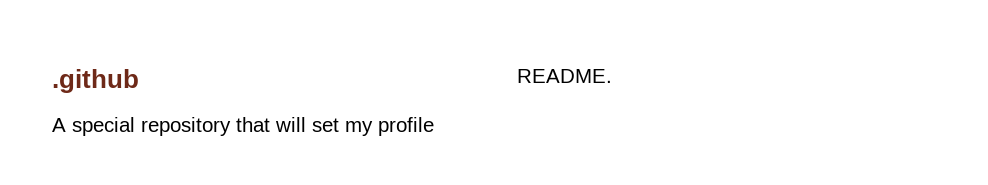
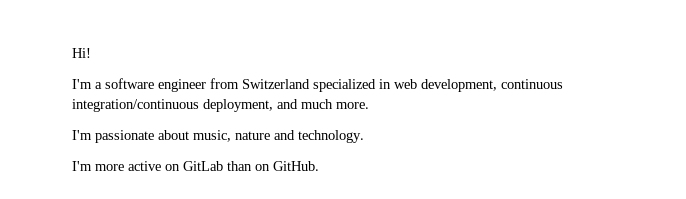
[52,69,139,93] [52,117,434,136] [517,69,612,83] .github // A special repository that will set my profile README. -> [72,48,91,58] [72,78,563,92] [72,99,369,112] [72,130,364,143] [72,161,319,171] Hi! // I'm a software engineer from Switzerland specialized in web development, continuous integration/continuous deployment, and much more. // I'm passionate about music, nature and technology. // I'm more active on GitLab than on GitHub.

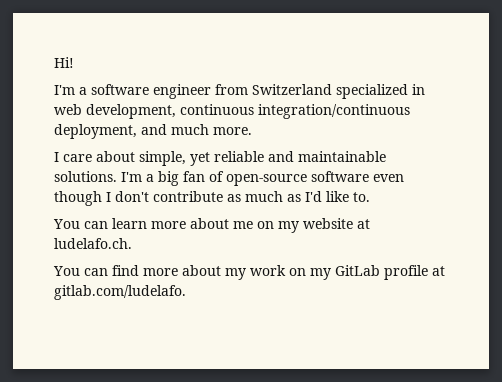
[72,130,364,143] [72,161,319,171] I'm passionate about music, nature and technology. // I'm more active on GitLab than on GitHub. -> [54,151,386,166] [54,171,404,186] [54,191,370,206] [53,218,370,233] [54,238,132,249] [53,265,445,280] [54,285,186,300] I care about simple, yet reliable and maintainable solutions. I'm a big fan of open-source software even though I don't contribute as much as I'd like to. // You can learn more about me on my website at ludelafo.ch. // You can find more about my work on my GitLab profile at gitlab.com/ludelafo.

